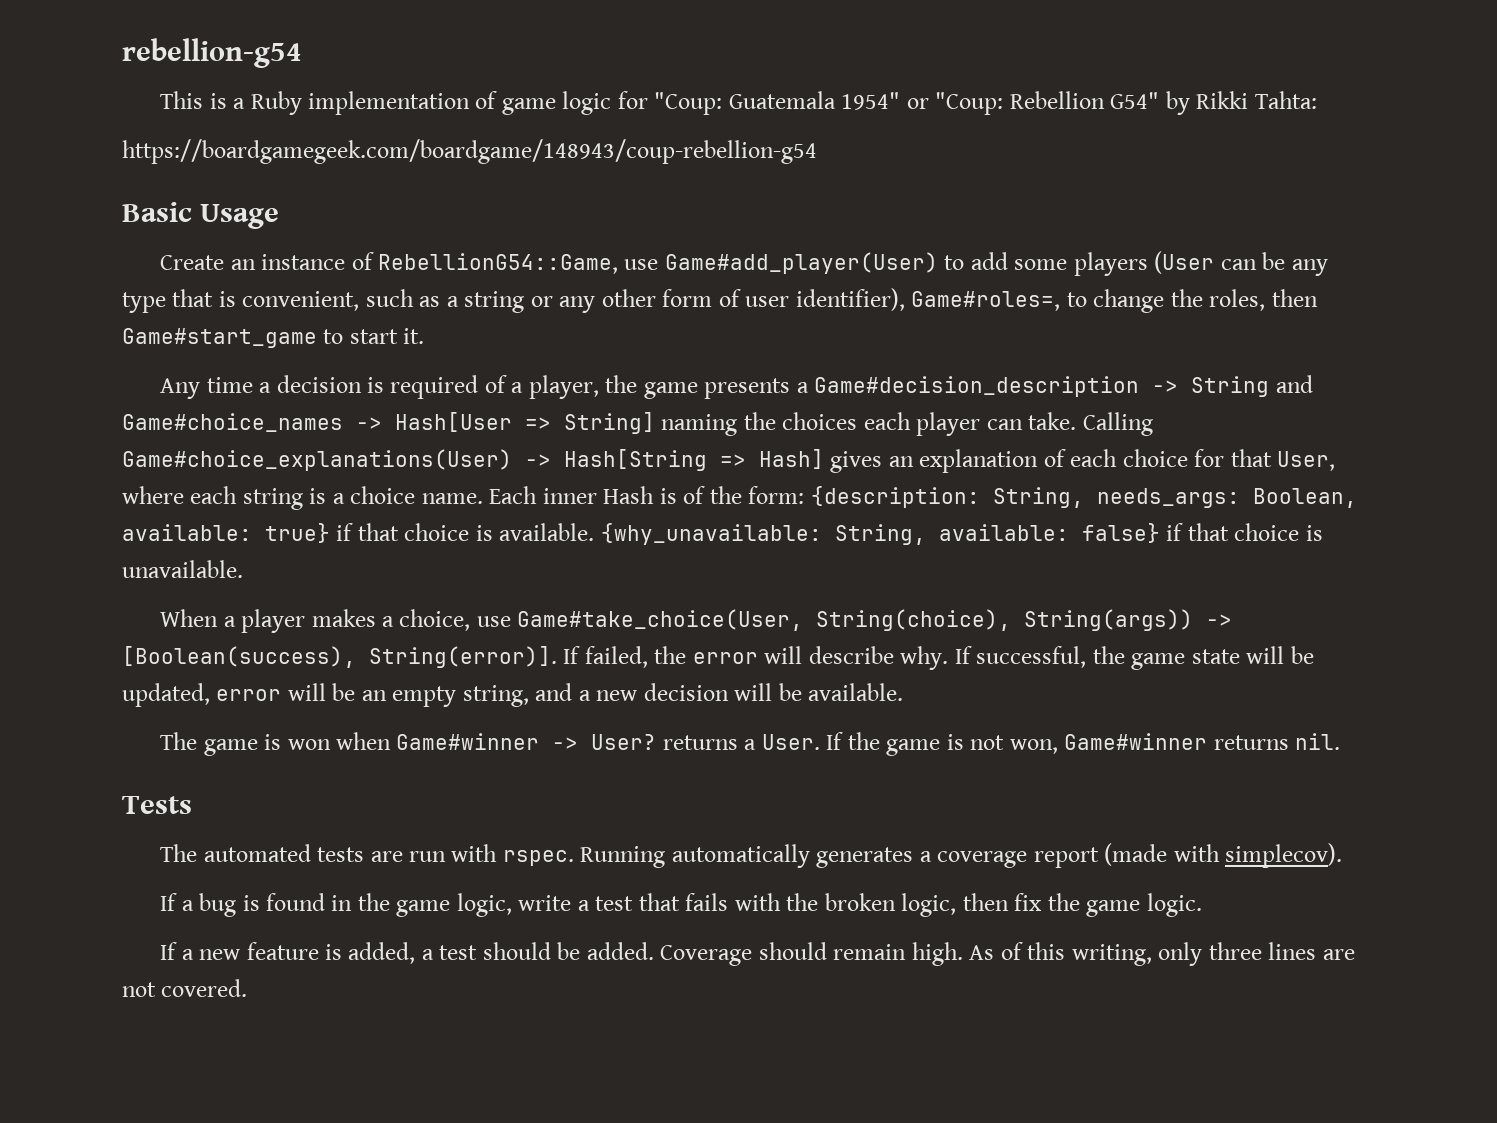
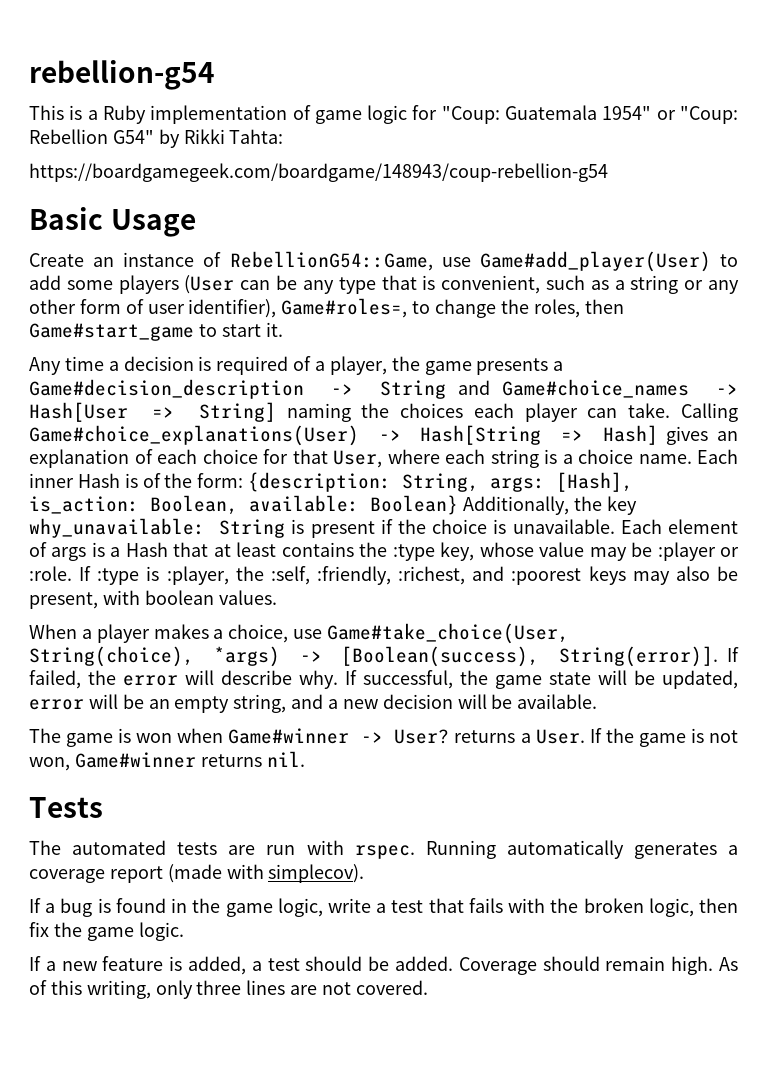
[1096,488,1357,508] [122,523,1323,545] [122,560,243,578] needs_args: Boolean, available: true} if that choice is available. {why_unavailable: String, available: false} if that choice is unavailable. -> [490,472,634,492] [29,495,637,515] [29,518,739,538] [29,542,740,561] [29,566,738,585] [29,590,277,609] args: [Hash], is_action: Boolean, available: Boolean} Additionally, the key why_unavailable: String is present if the choice is unavailable. Each element of args is a Hash that at least contains the :type key, whose value may be :player or :role. If :type is :player, the :self, :friendly, :richest, and :poorest keys may also be present, with boolean values.
[1024,609,1194,631] String(args)) -> [213,646,280,667] *args)

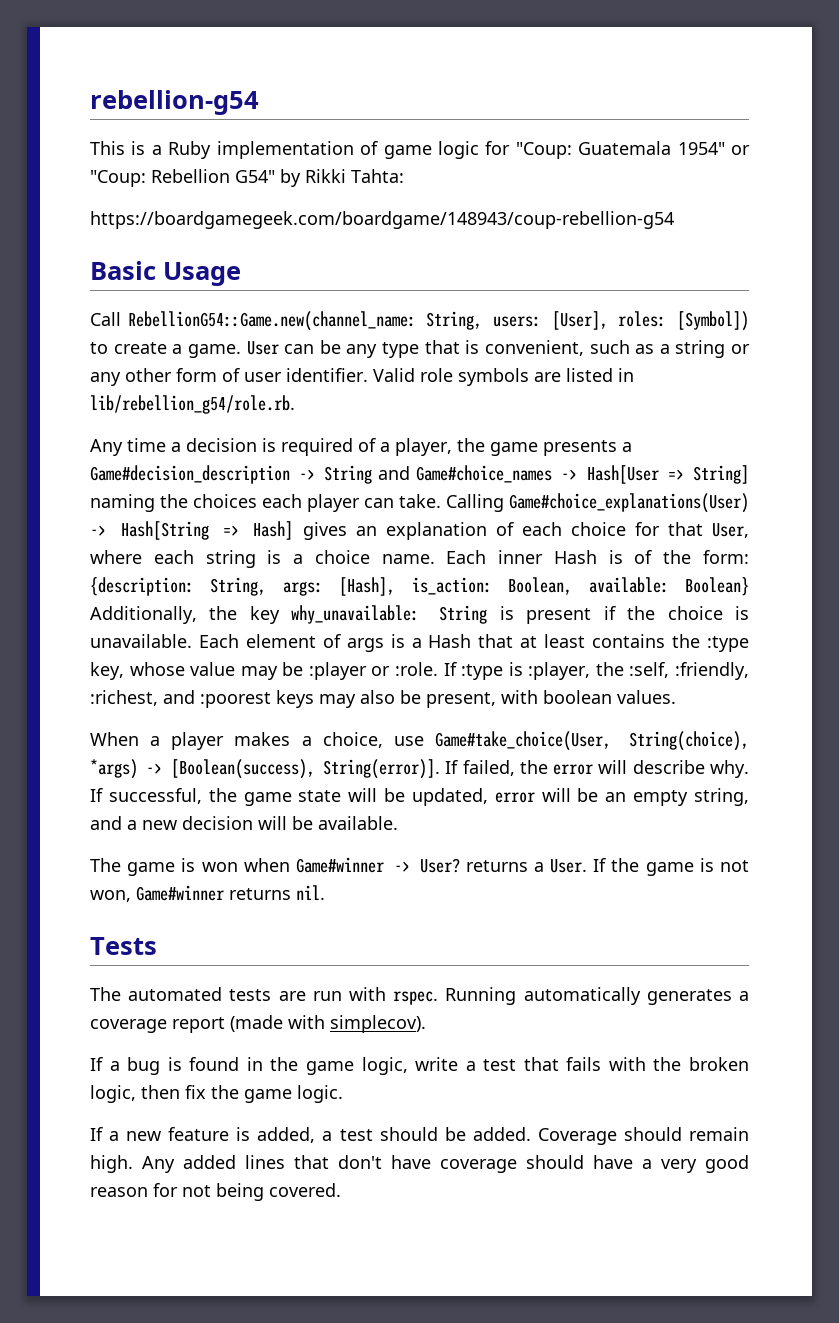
[29,251,738,272] [29,275,235,294] Create an instance of RebellionG54::Game, use Game#add_player(User) to add some players (User -> [90,311,749,331] [90,341,279,358] Call RebellionG54::Game.new(channel_name: String, users: [User], roles: [Symbol]) to create a game. User
[188,298,624,318] [29,322,283,341] identifier), Game#roles=, to change the roles, then Game#start_game to start it. -> [286,368,634,386] [90,395,295,414] identifier. Valid role symbols are listed in lib/rebellion_g54/role.rb.
[718,957,738,971] [29,980,352,999] As of this writing, only three lines are not -> [142,1155,749,1173] [90,1183,264,1201] Any added lines that don't have coverage should have a very good reason for not being

